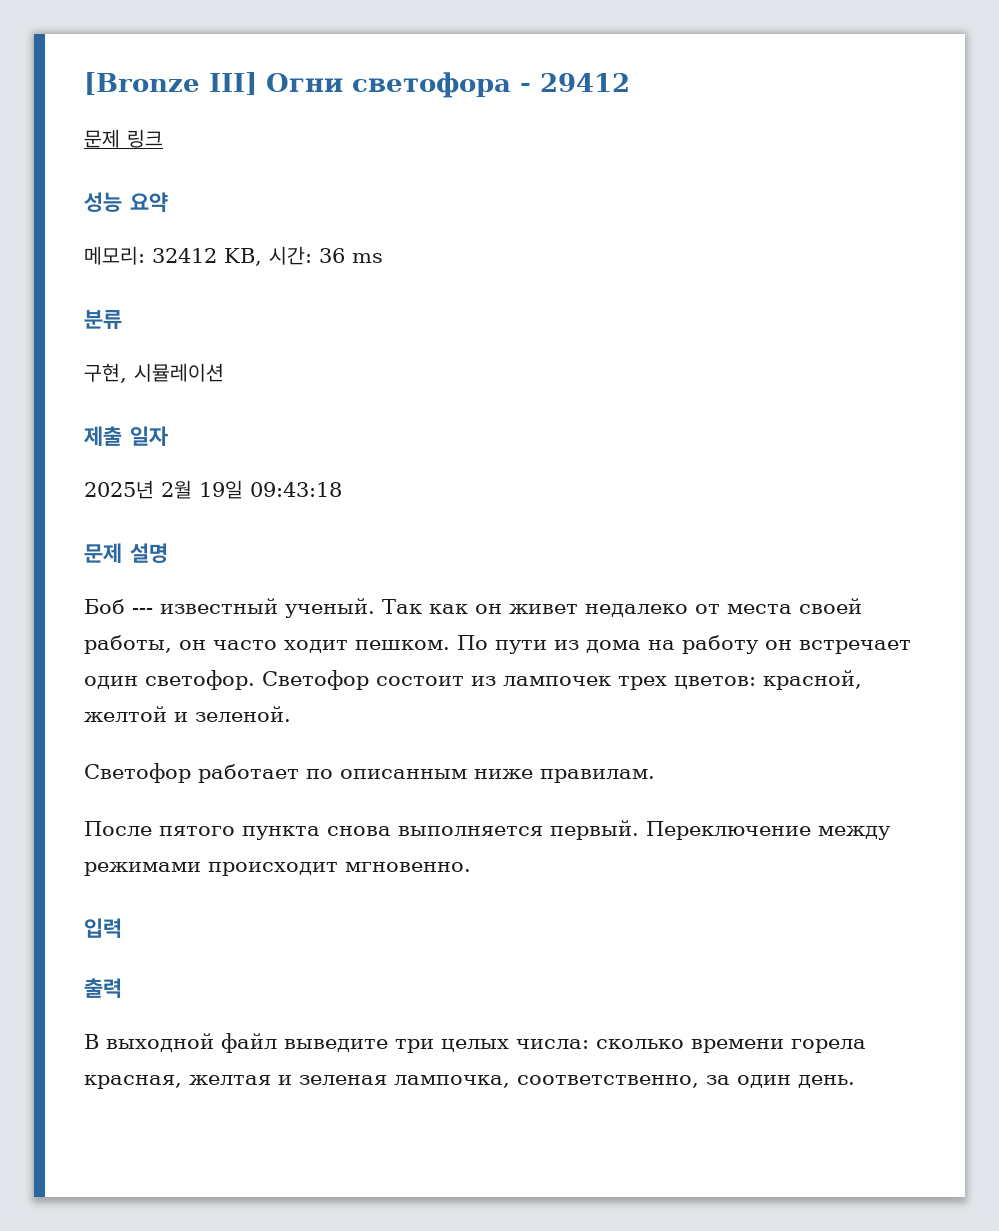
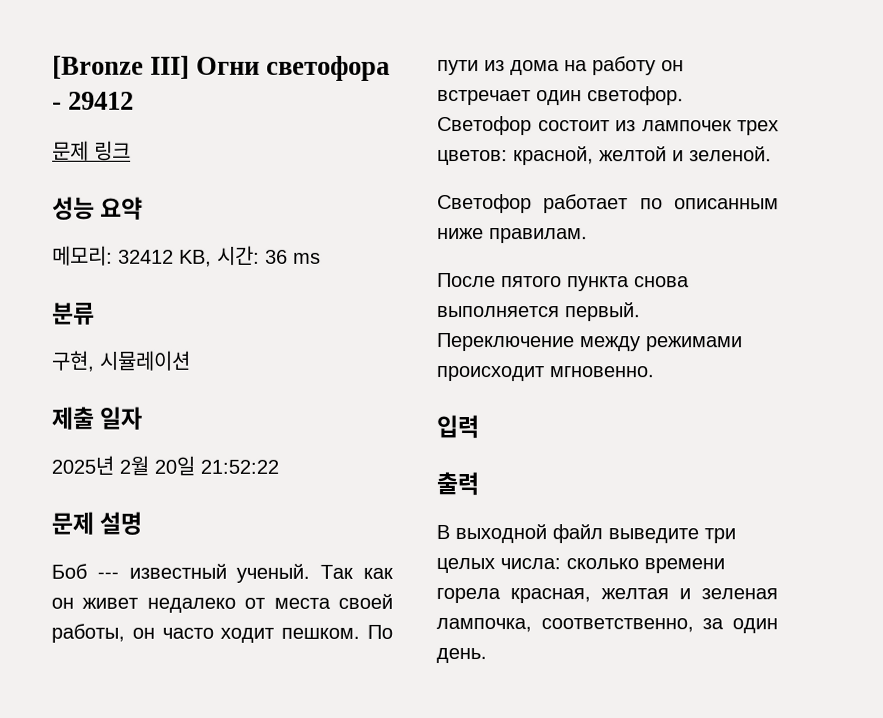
[199,480,342,499] 19일 09:43:18 -> [154,455,279,476] 20일 21:52:22

